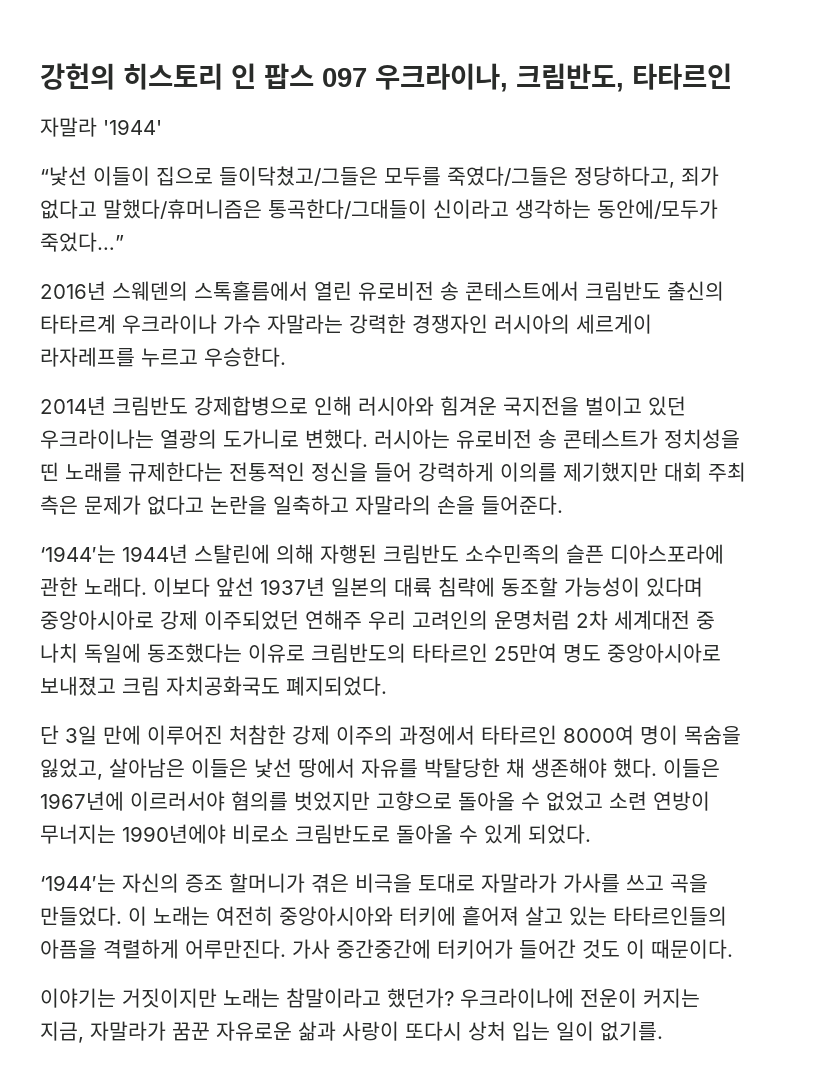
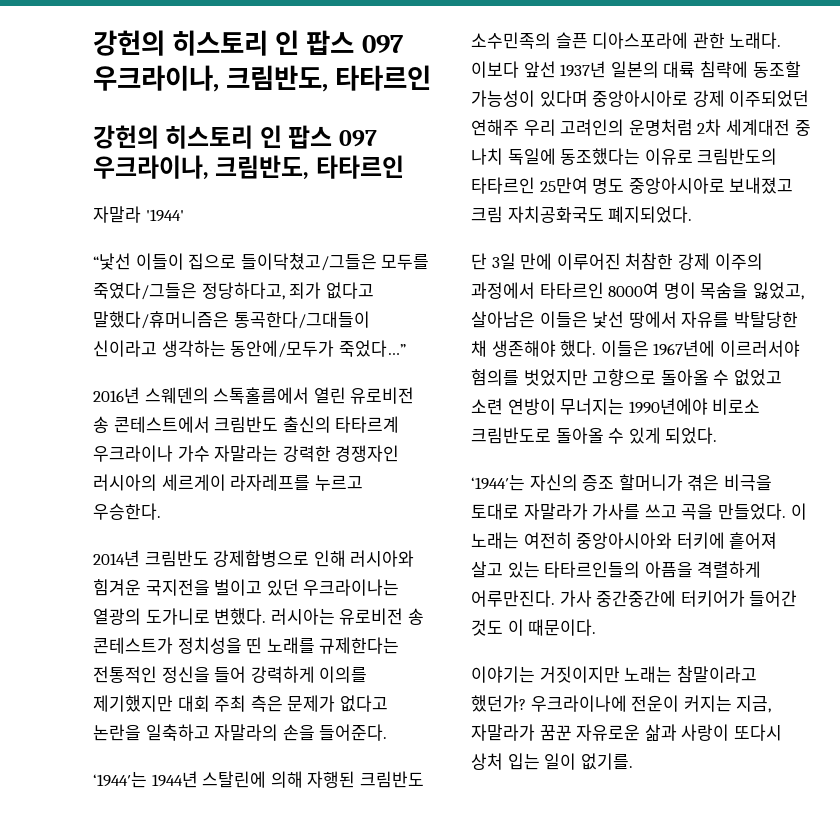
[40,63,732,92] 강헌의 히스토리 인 팝스 097 우크라이나, 크림반도, 타타르인 -> [93,30,404,56] [93,65,432,92] [93,125,377,149] [93,155,404,180] 강헌의 히스토리 인 팝스 097 우크라이나, 크림반도, 타타르인 // 강헌의 히스토리 인 팝스 097 우크라이나, 크림반도, 타타르인

